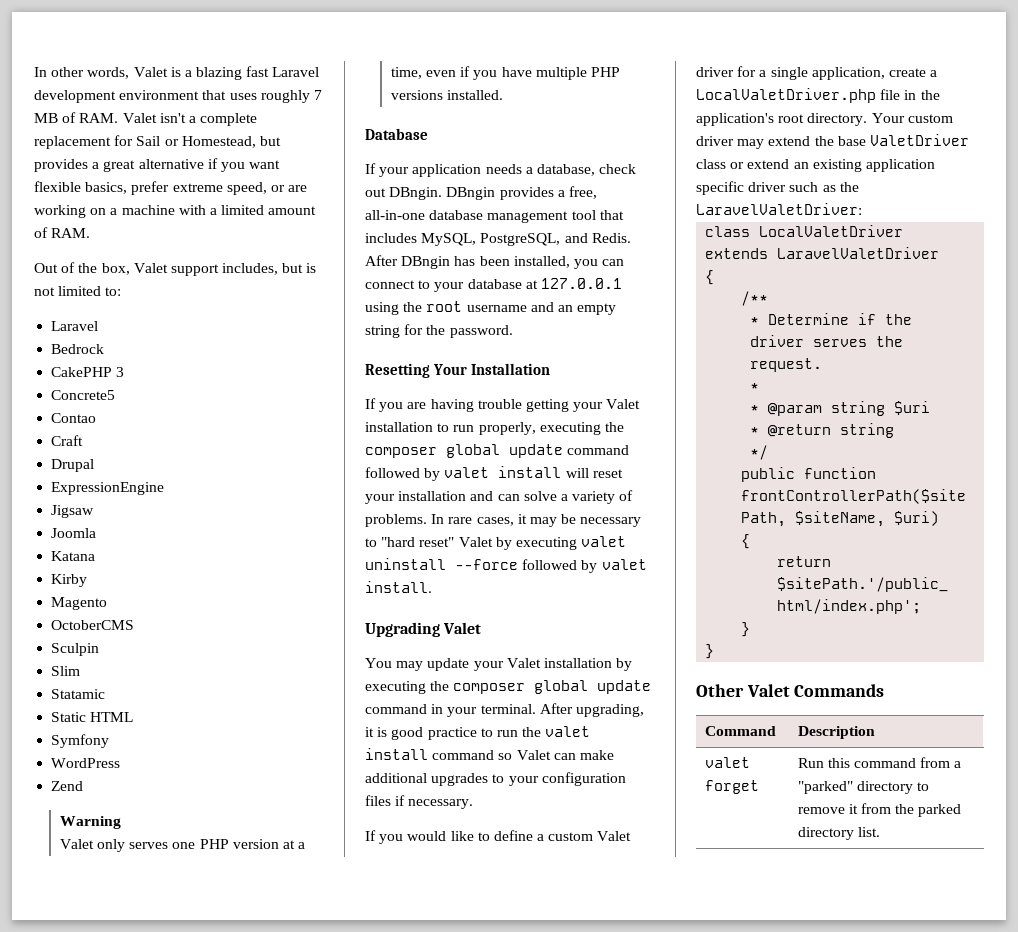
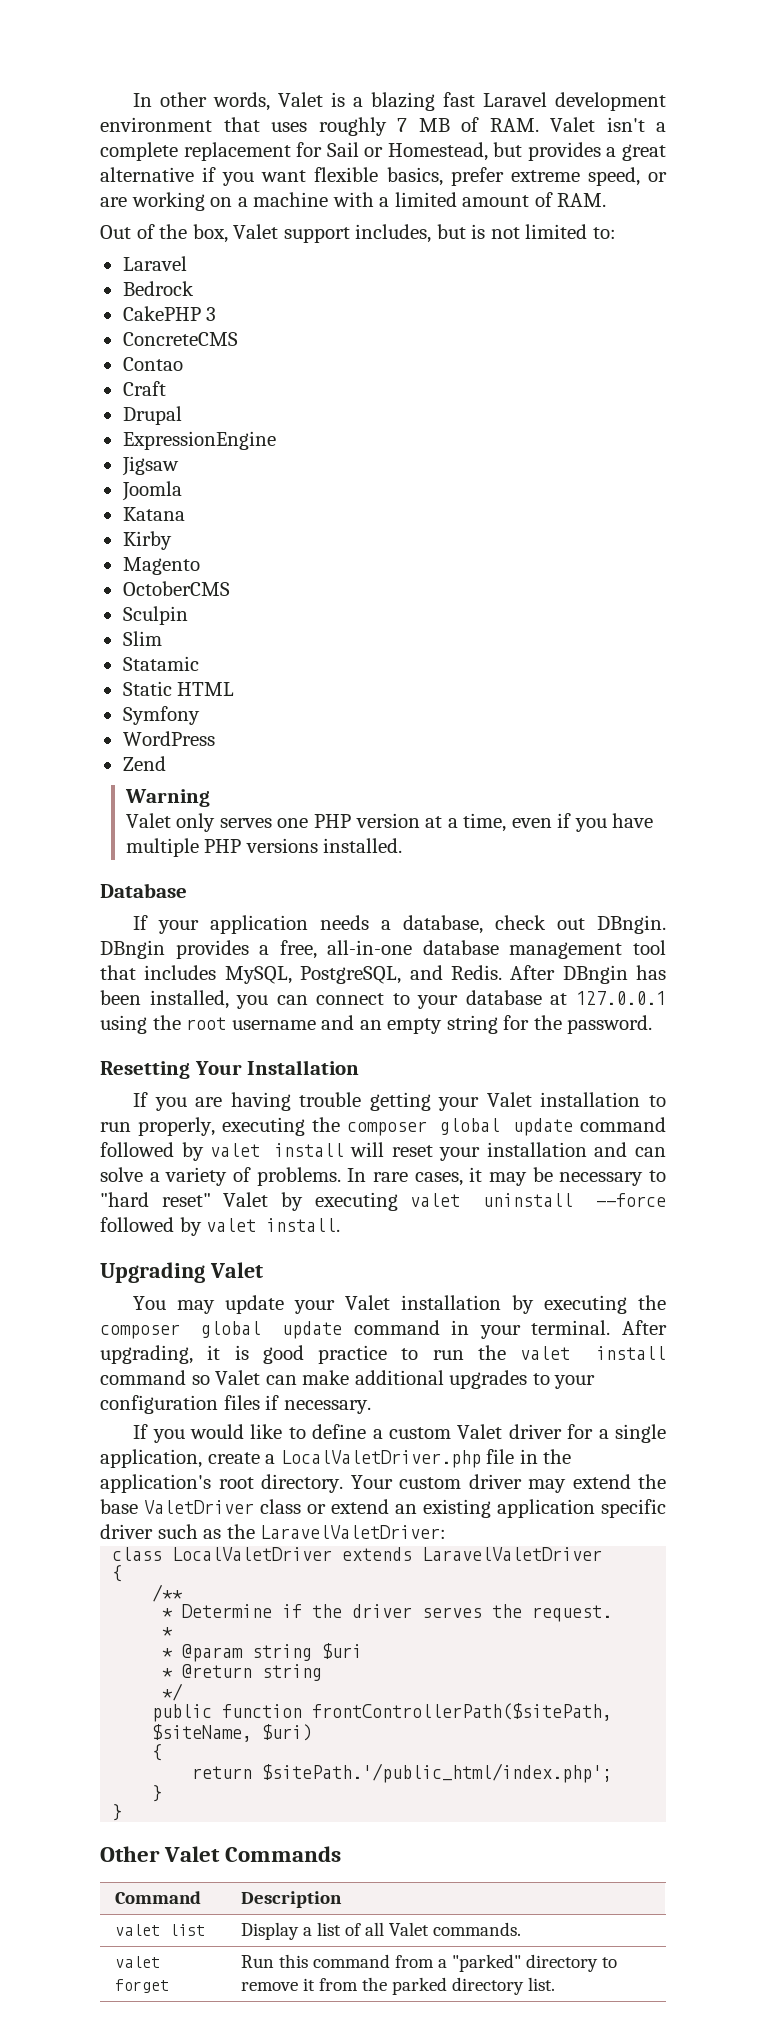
[51,390,116,400] Concrete5 -> [122,332,238,346] ConcreteCMS
(875, 732) none -> [115,1924,206,1936] [241,1922,522,1940] // valet list | Display a list of all Valet commands.

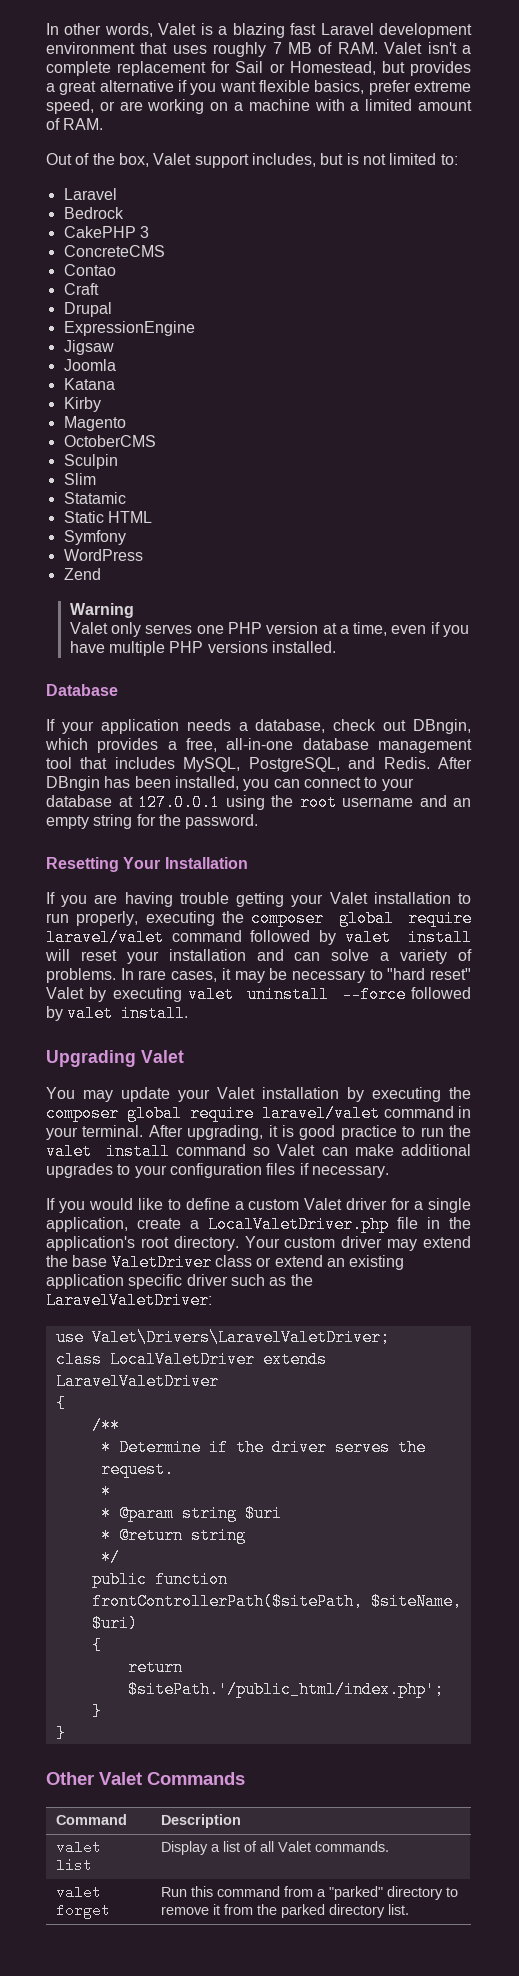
[597,915,666,934] [100,940,165,959] DBngin. DBngin -> [413,719,471,734] [45,738,88,750] DBngin, which
[512,1118,573,1136] update -> [408,910,472,927] [46,929,164,946] require laravel/valet
[281,1321,342,1339] update -> [190,1105,381,1122] require laravel/valet
(447, 1532) none -> [55,1329,390,1346] // use Valet\Drivers\LaravelValetDriver;

